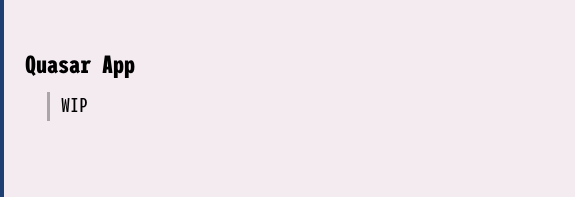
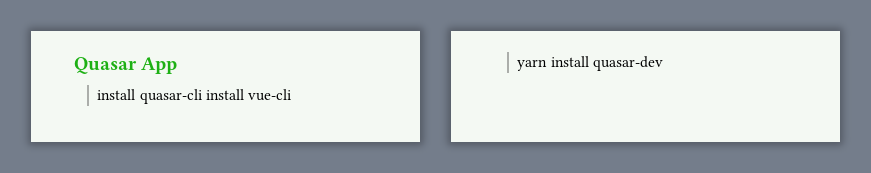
[60,98,88,112] WIP -> [97,89,291,104] [517,56,663,71] install quasar-cli install vue-cli // yarn install quasar-dev

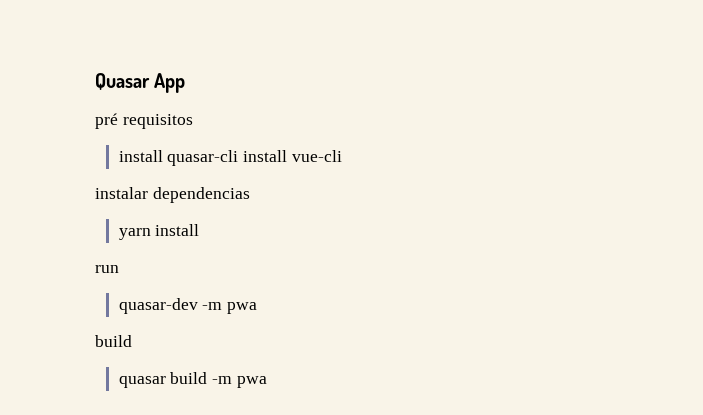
(178, 65) none -> [95,113,193,129] // pré requisitos
(291, 95) none -> [95,187,250,203] // instalar dependencias
[592,56,663,71] quasar-dev -> [95,265,119,273] [118,298,258,314] [95,335,132,347] [118,372,267,388] // run // quasar-dev -m pwa // build // quasar build -m pwa

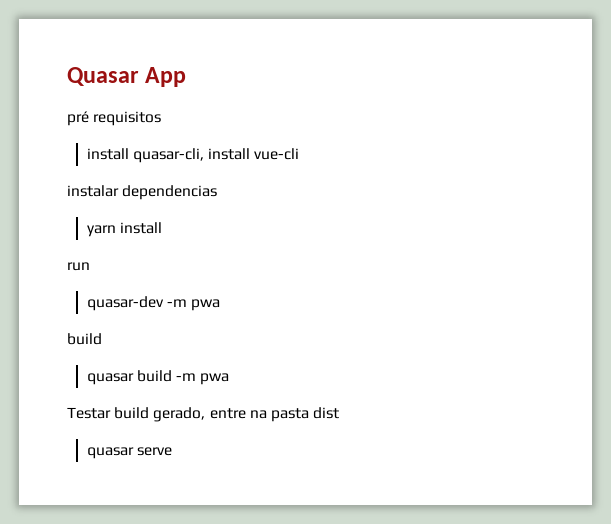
[167,150,239,166] quasar-cli -> [132,148,204,163] quasar-cli,
(267, 382) none -> [67,407,340,422] [86,447,172,459] // Testar build gerado, entre na pasta dist // quasar serve

